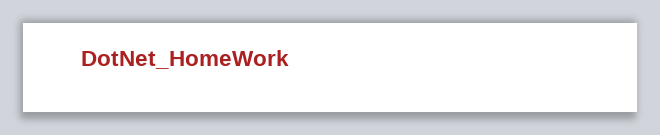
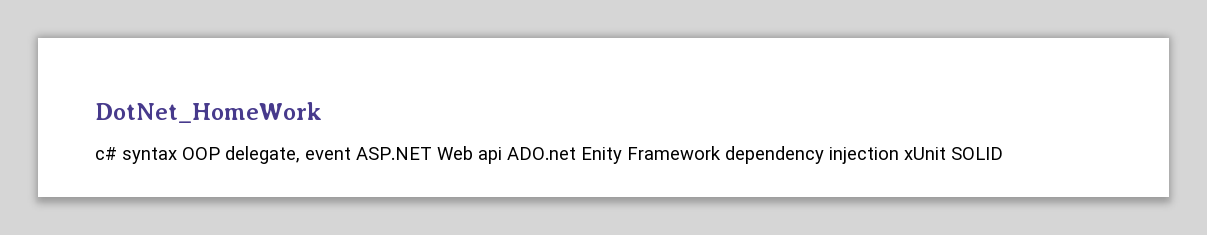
(289, 59) none -> [95,146,1003,164] // c# syntax OOP delegate, event ASP.NET Web api ADO.net Enity Framework dependency injection xUnit SOLID

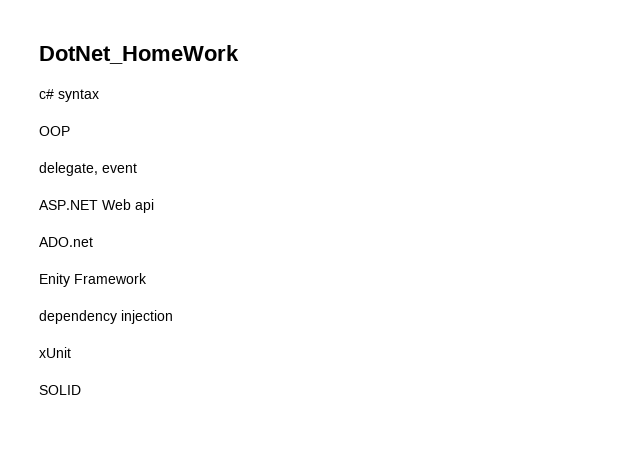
(177, 155) none -> (99, 95) //
(220, 153) none -> (70, 131) //
(351, 153) none -> (137, 168) //
(502, 155) none -> (154, 206) //
(576, 153) none -> (93, 242) //
(721, 153) none -> (147, 278) //
(899, 155) none -> (173, 317) //
(946, 153) none -> (71, 352) //

